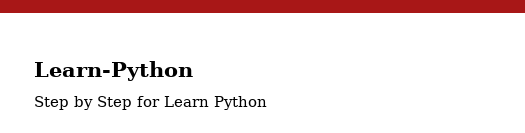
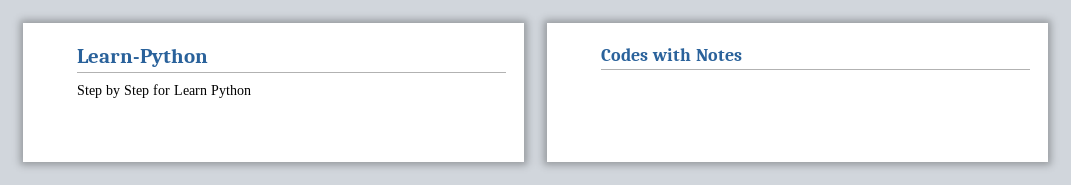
(267, 103) none -> [601,48,742,61] // Codes with Notes

